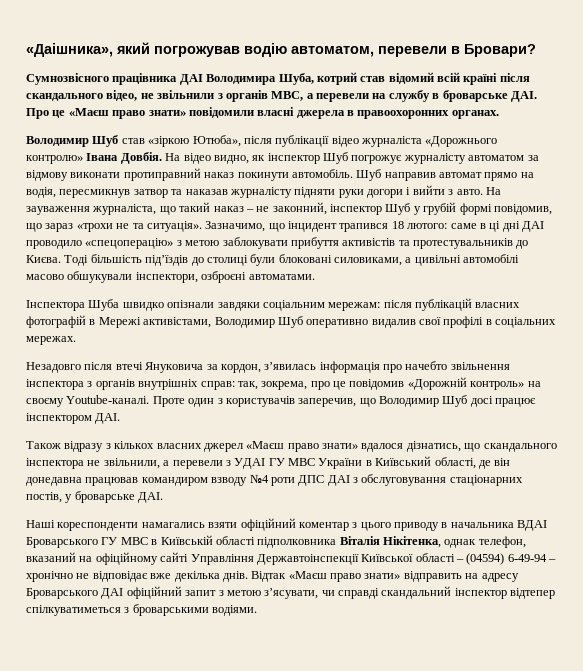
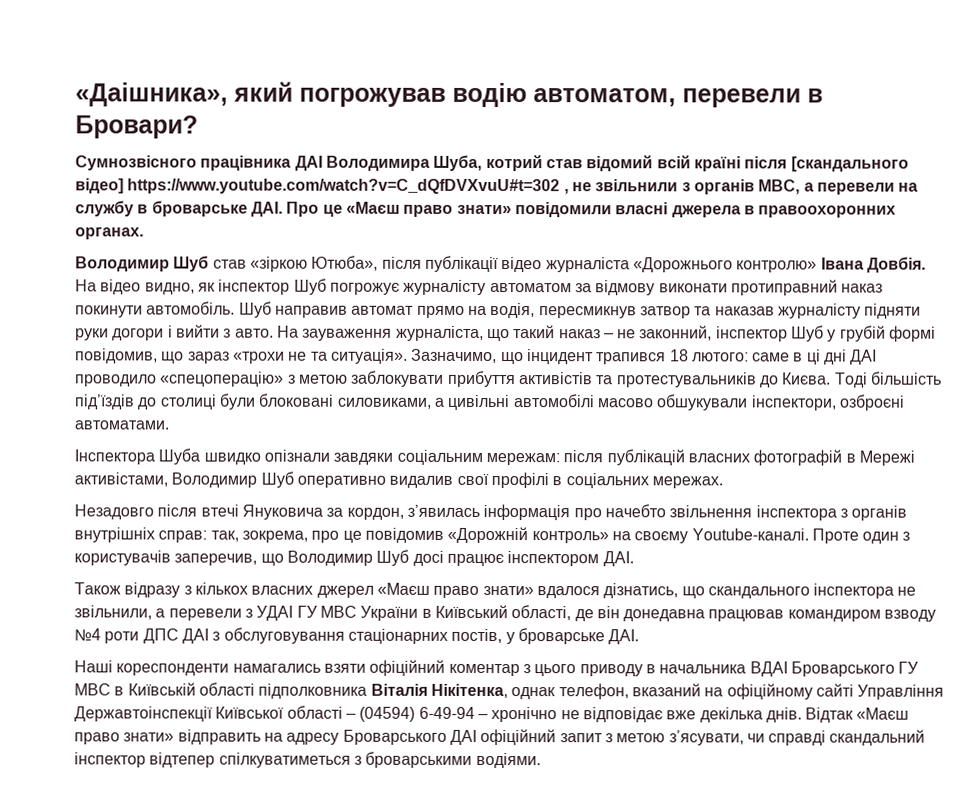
[26,90,138,101] скандального відео, -> [790,156,909,172] [75,178,569,195] [скандального відео] https://www.youtube.com/watch?v=C_dQfDVXvuU#t=302 ,

